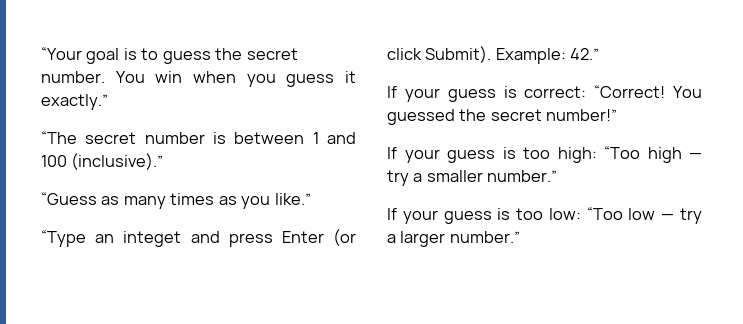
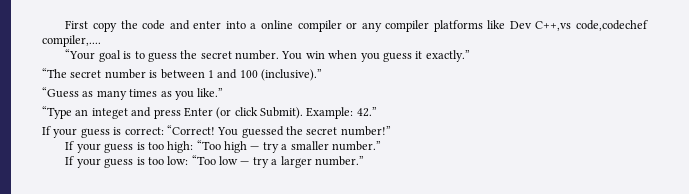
(41, 53) none -> [65,20,649,32] [42,35,101,47] First copy the code and enter into a online compiler or any compiler platforms like Dev C++,vs code,codechef compiler,.... //

